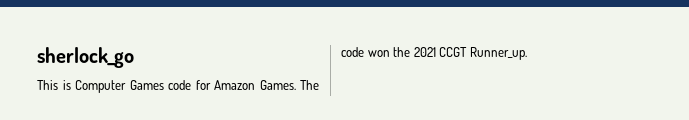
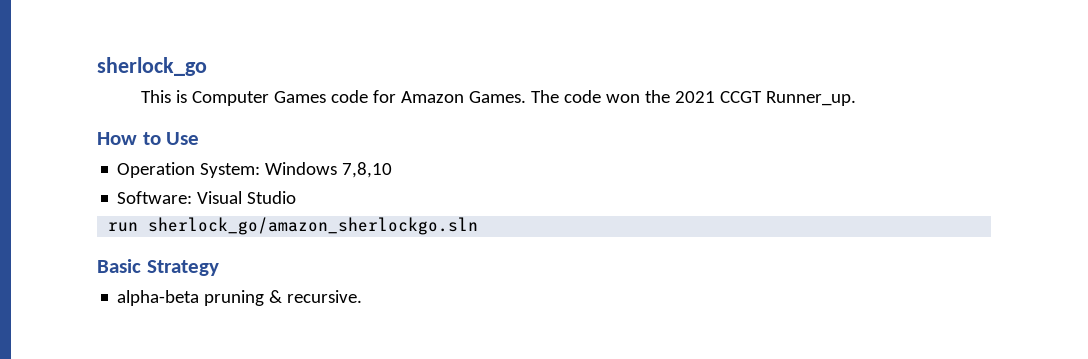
(527, 53) none -> [97,132,200,145] [117,162,393,178] [117,191,297,204] [108,217,479,235] [97,259,219,276] [117,290,363,306] // How to Use // Operation System: Windows 7,8,10 // Software: Visual Studio // run sherlock_go/amazon_sherlockgo.sln // Basic Strategy // alpha-beta pruning & recursive.

